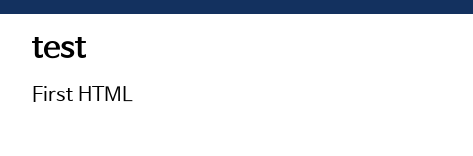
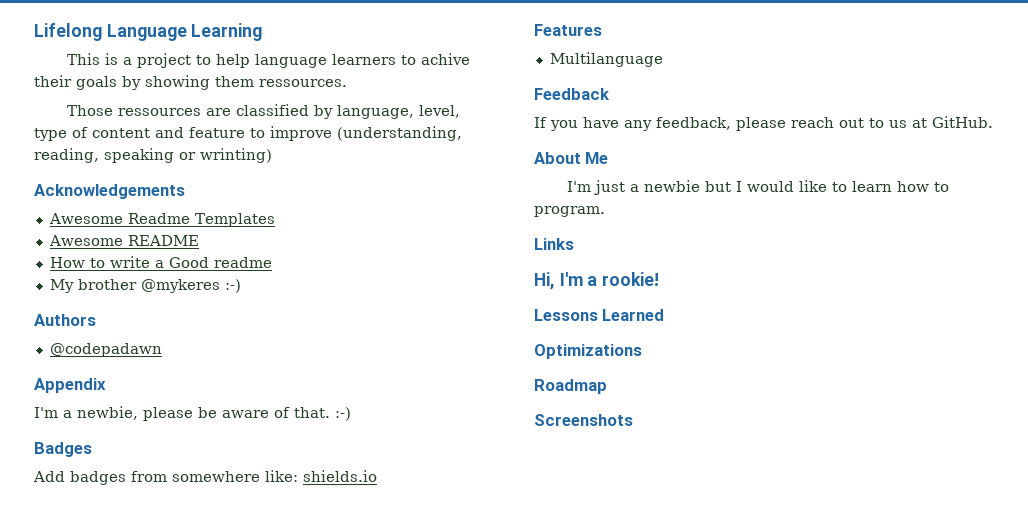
[32,37,86,59] [32,86,134,102] test // First HTML -> [34,23,263,41] [67,53,471,68] [34,75,347,90] [67,104,461,119] [34,126,462,141] [34,148,272,163] [34,184,185,199] [48,213,275,227] [48,235,199,246] [49,256,272,268] [49,279,241,293] [34,314,96,326] [49,343,162,357] [34,378,106,393] [34,406,351,421] [34,442,92,457] [33,470,377,485] [534,24,602,36] [549,52,663,67] [534,88,610,100] [534,116,993,131] [534,152,609,164] [567,180,950,195] [534,206,605,217] [534,238,574,250] [534,272,660,290] [534,309,665,321] [534,344,642,359] [534,379,607,394] [534,414,633,426] Lifelong Language Learning // This is a project to help language learners to achive their goals by showing them ressources. // Those ressources are classified by language, level, type of content and feature to improve (understanding, reading, speaking or wrinting) // Acknowledgements // Awesome Readme Templates // Awesome README // How to write a Good readme // My brother @mykeres :-) // Authors // @codepadawn // Appendix // I'm a newbie, please be aware of that. :-) // Badges // Add badges from somewhere like: shields.io // Features // Multilanguage // Feedback // If you have any feedback, please reach out to us at GitHub. // About Me // I'm just a newbie but I would like to learn how to program. // Links // Hi, I'm a rookie! // Lessons Learned // Optimizations // Roadmap // Screenshots

